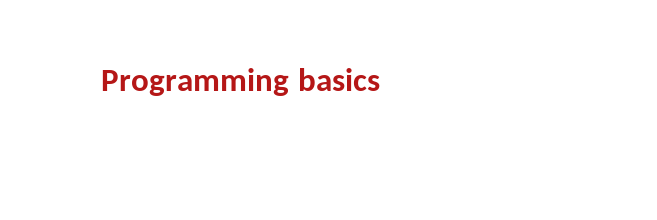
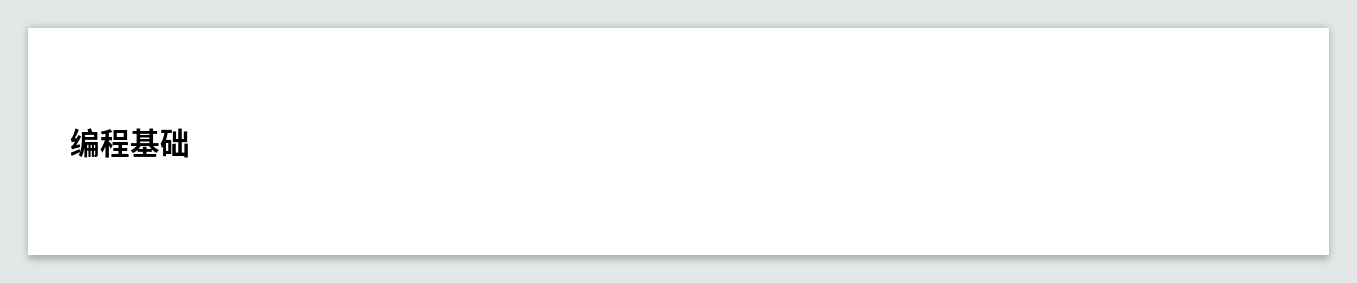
[101,68,380,96] Programming basics -> [70,128,190,158] 编程基础

